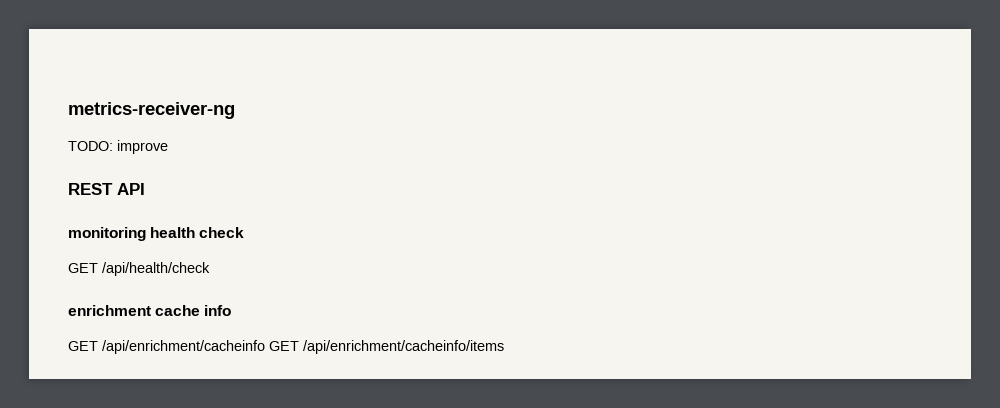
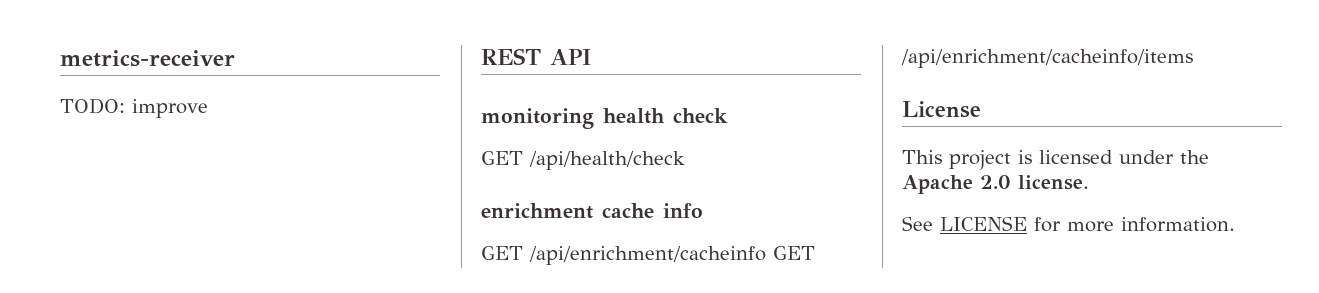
[68,102,235,119] metrics-receiver-ng -> [60,50,235,67] metrics-receiver
(504, 347) none -> [902,101,981,118] [902,150,1209,170] [902,175,1089,194] [902,216,1235,232] // License // This project is licensed under the Apache 2.0 license. // See LICENSE for more information.

